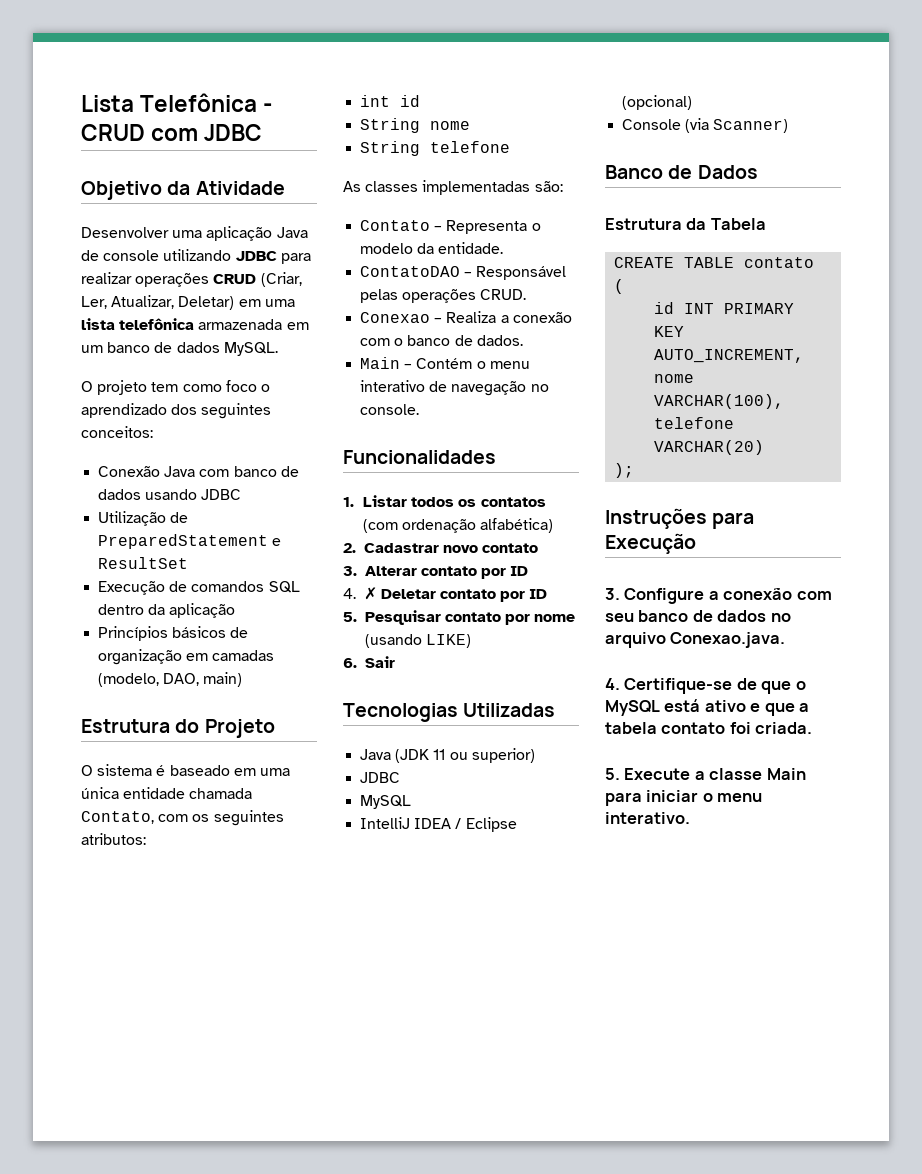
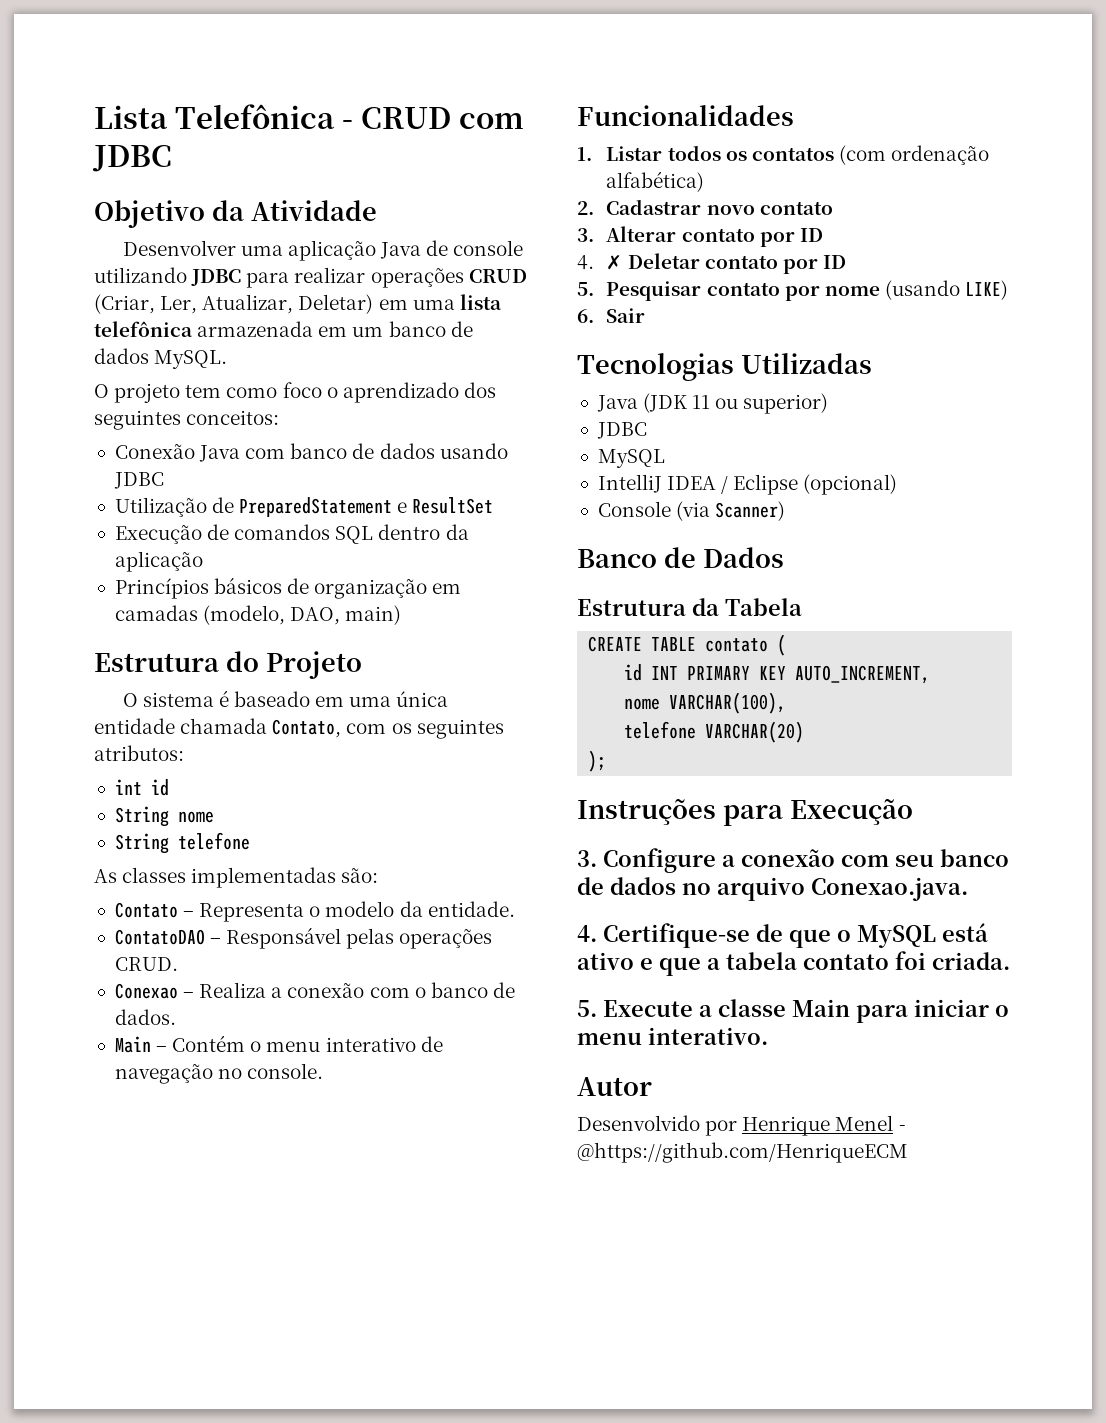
(690, 818) none -> [577,1077,652,1096] [577,1115,906,1136] [577,1142,908,1163] // Autor // Desenvolvido por Henrique Menel - @https://github.com/HenriqueECM

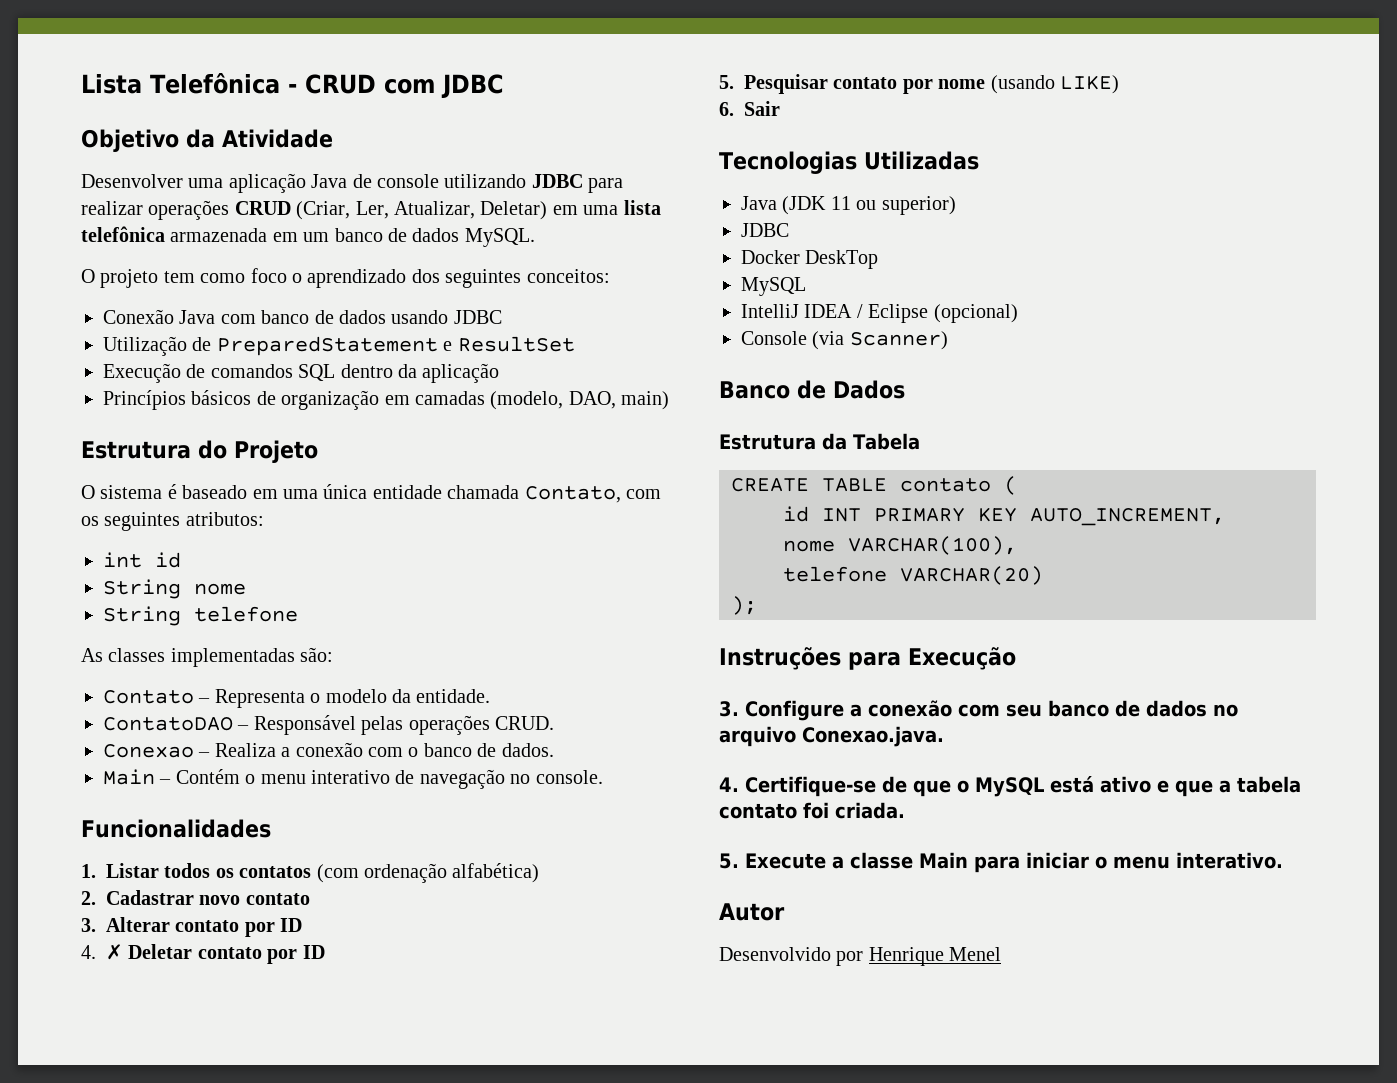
(647, 430) none -> [741,250,879,269] // Docker DeskTop
[898,1125,906,1131] [577,1142,908,1163] - @https://github.com/HenriqueECM -> (1002, 954) none

